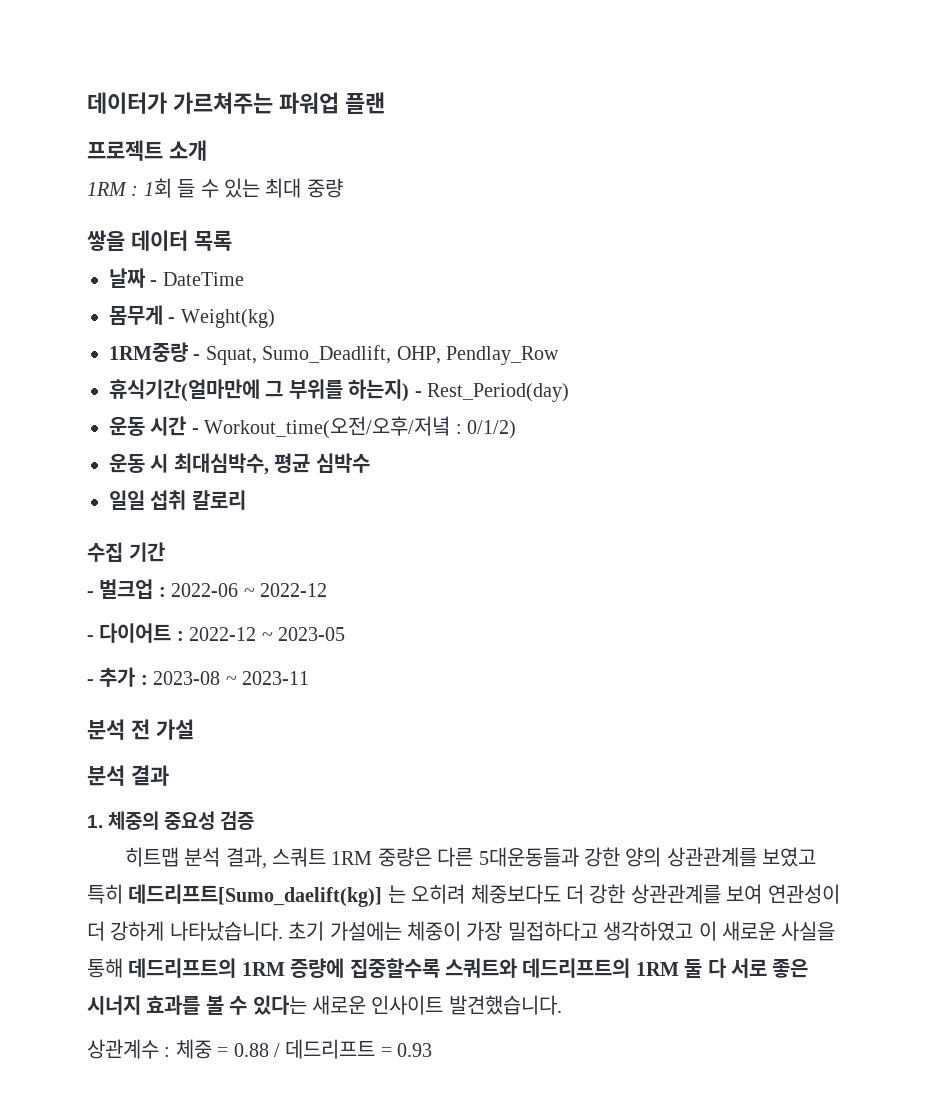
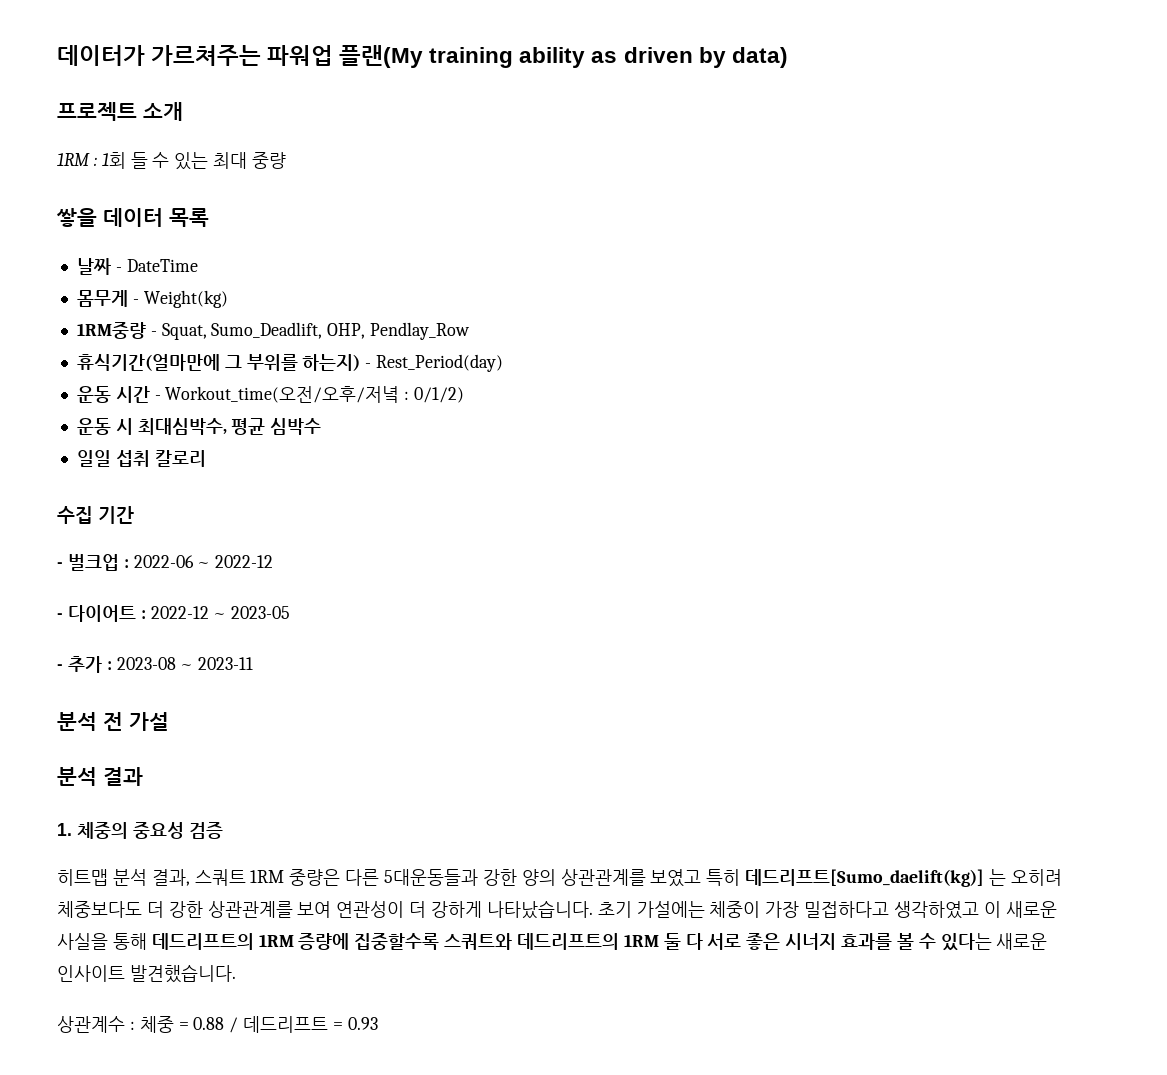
[345,92,385,114] 플랜 -> [339,45,788,68] 플랜(My training ability as driven by data)

